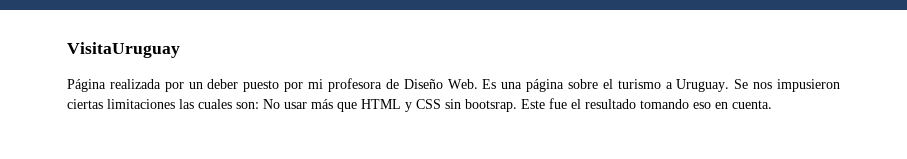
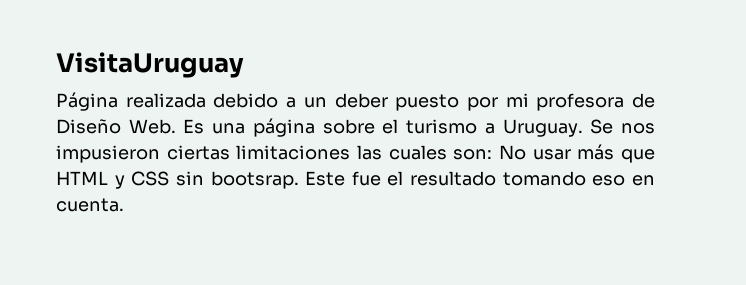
[164,82,184,92] por -> [213,93,297,108] debido a

